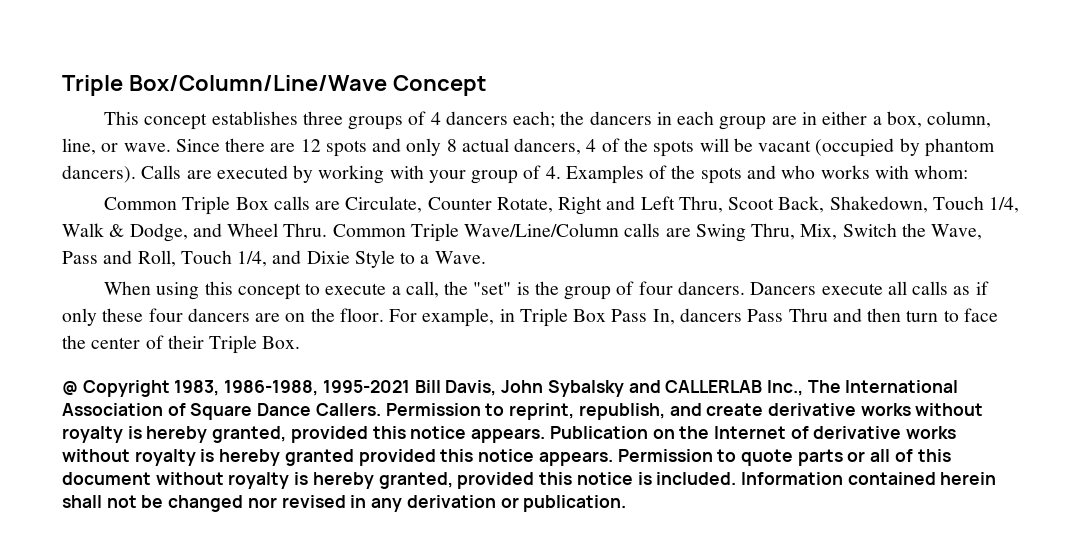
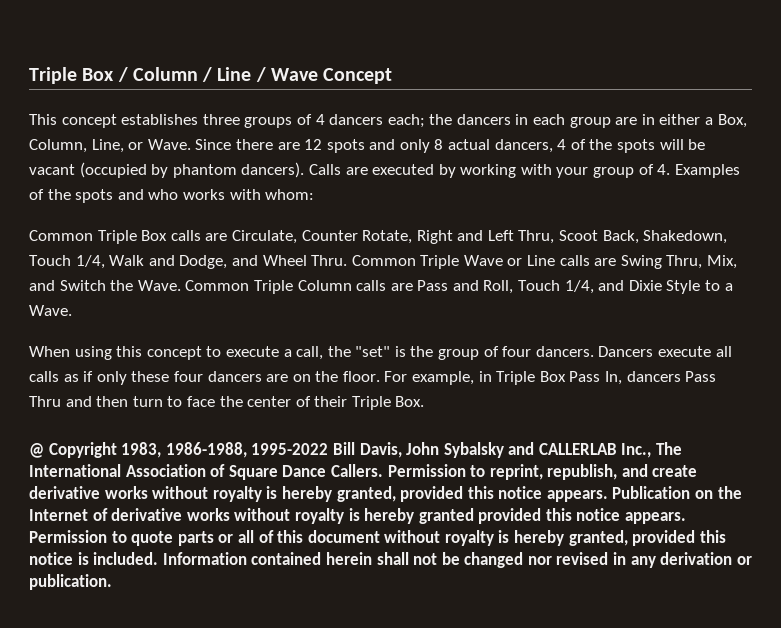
[62,75,387,96] Triple Box/Column/Line/Wave -> [29,67,318,84] Triple Box / Column / Line / Wave
[886,111,992,128] [62,138,171,155] box, column, line, or wave. -> [717,114,747,128] [29,139,191,153] Box, Column, Line, or Wave.
[109,224,125,237] & -> [148,255,175,266] and
[464,223,620,237] Wave/Line/Column -> [463,255,556,266] Wave or Line
(838, 232) none -> [29,280,55,291] and
[931,224,983,240] Wave, -> [137,280,413,294] Wave. Common Triple Column calls are
[322,380,410,393] 1995-2021 -> [251,443,329,455] 1995-2022

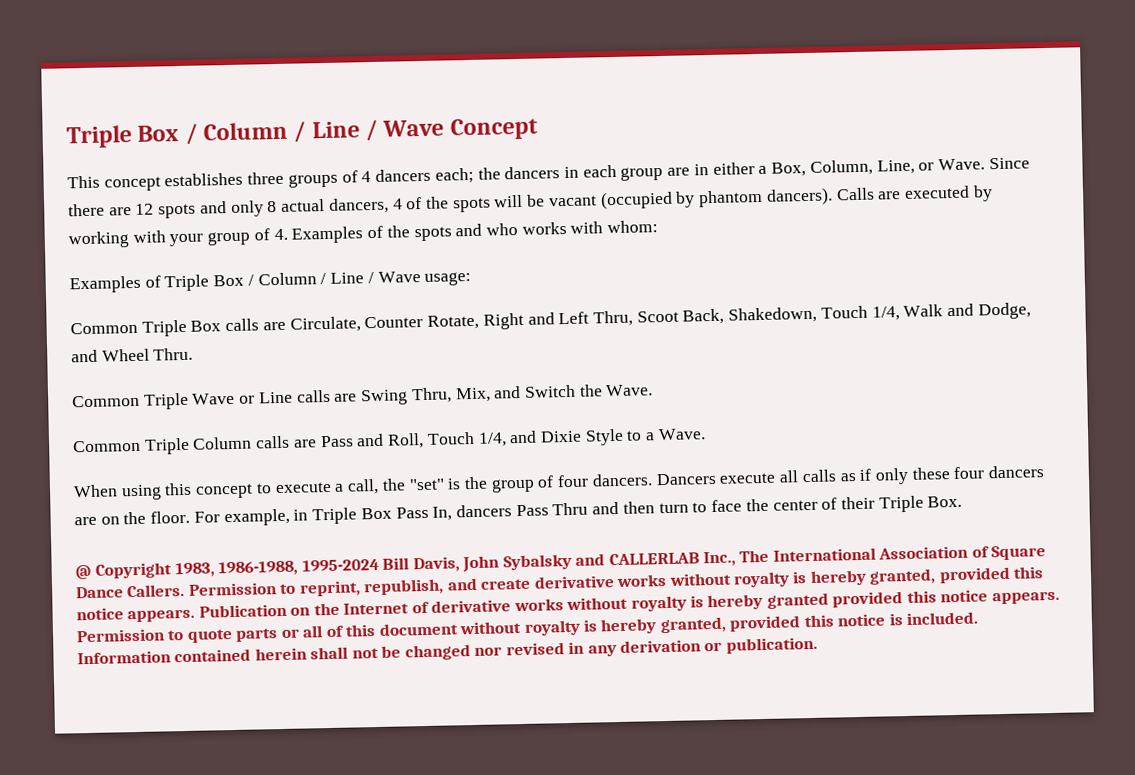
(315, 194) none -> [69,271,472,294] // Examples of Triple Box / Column / Line / Wave usage:
(348, 260) none -> (194, 354) //
(181, 285) none -> (654, 390) //
[251,443,329,455] 1995-2022 -> [301,558,379,572] 1995-2024

